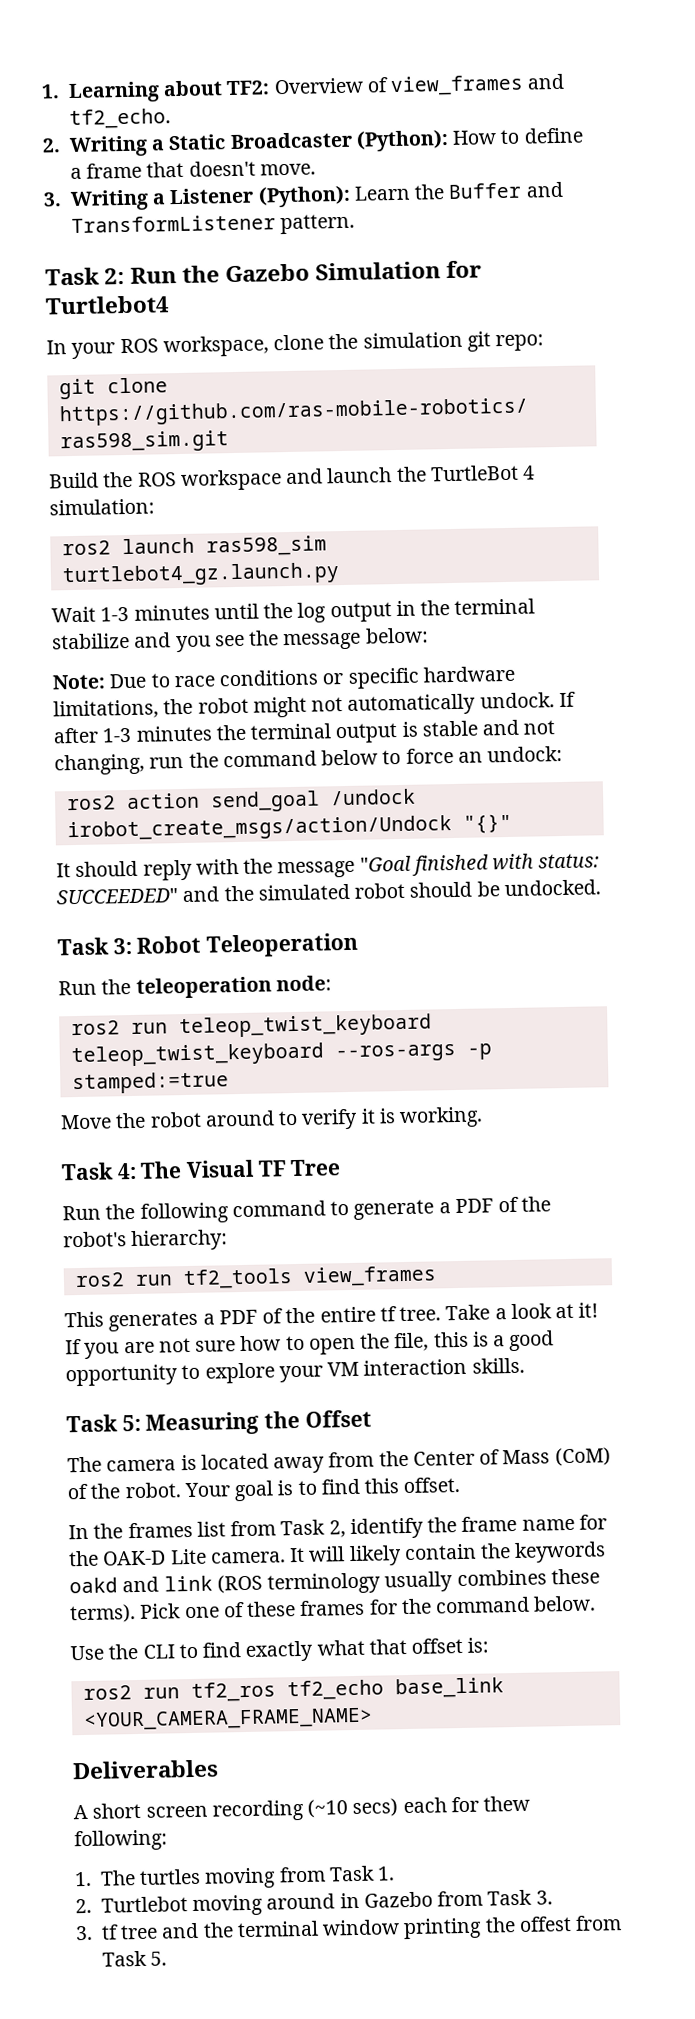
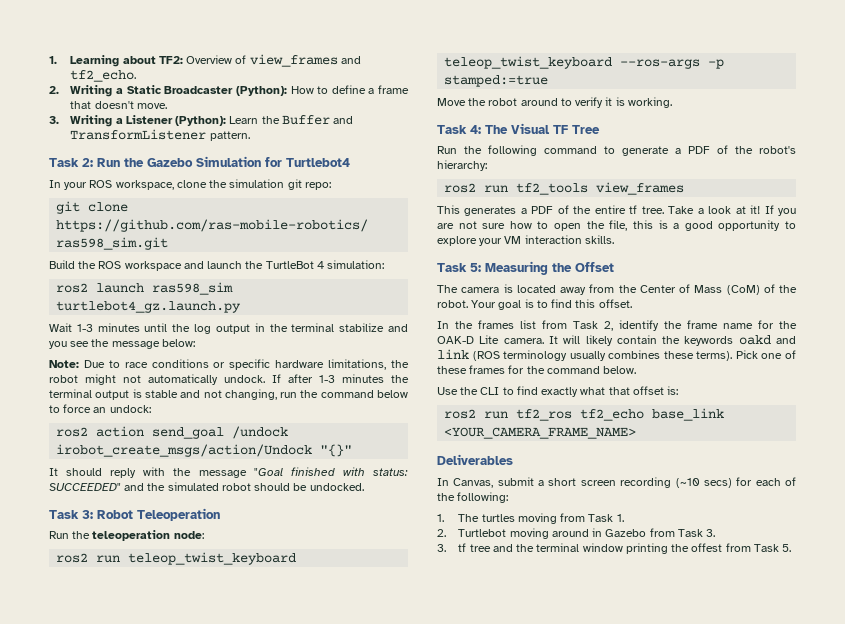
[73,1804,88,1820] A -> [437,477,545,488] In Canvas, submit a
[402,1795,531,1814] each for thew -> [736,477,796,486] [437,493,455,501] for each of the

